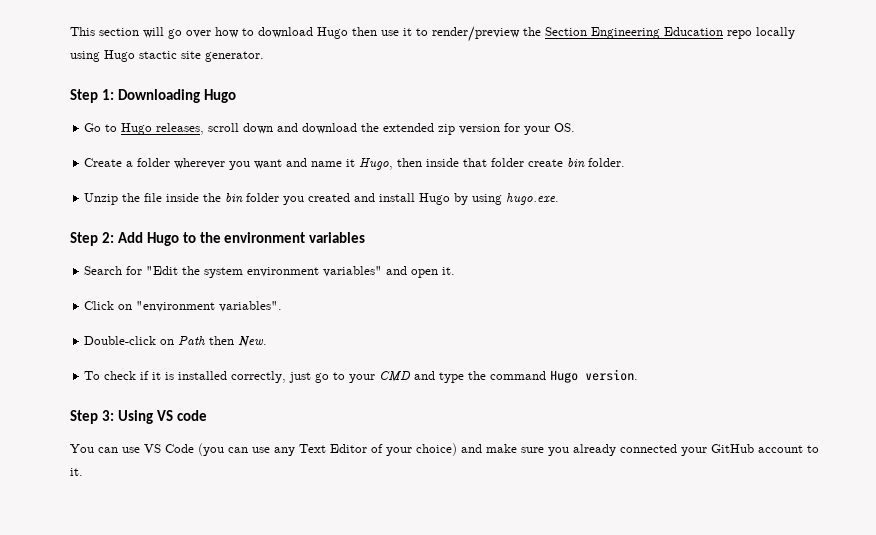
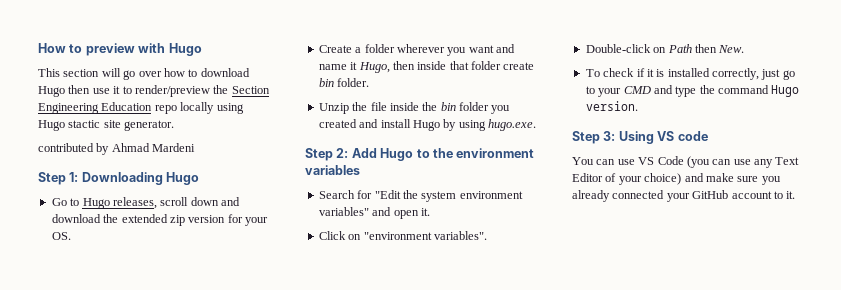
(70, 31) none -> [38,43,202,56] How to preview with Hugo //
(264, 56) none -> [38,143,196,155] // contributed by Ahmad Mardeni

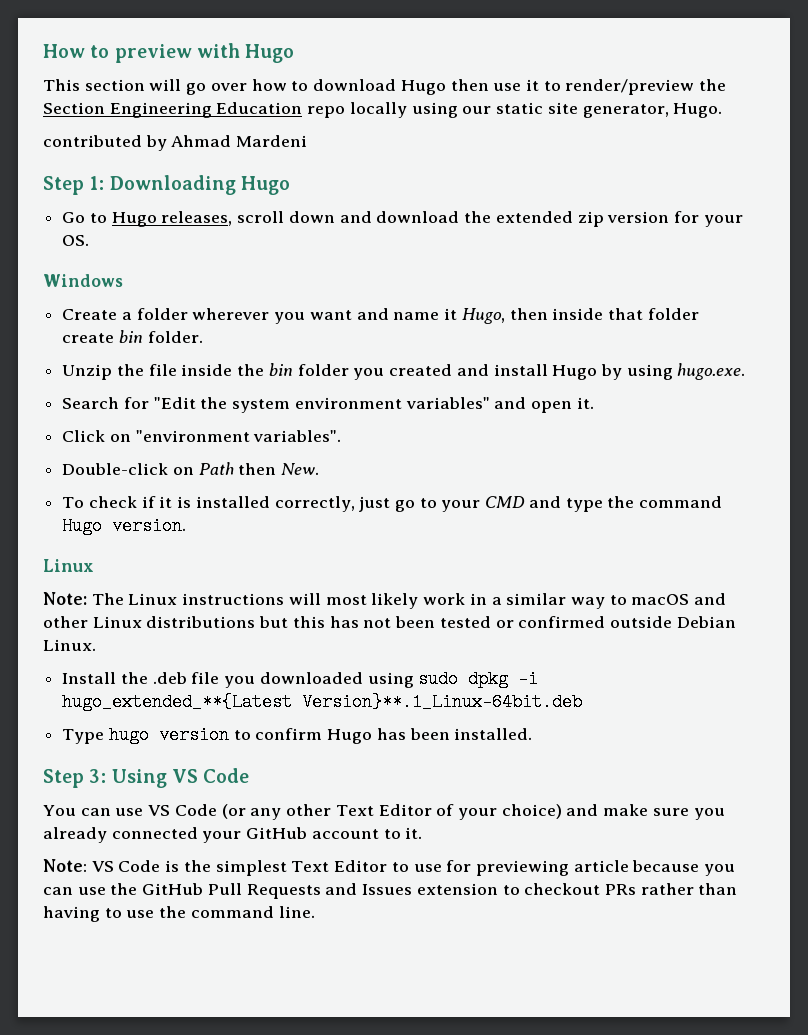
[38,120,175,131] Hugo stactic site generator. -> [462,102,723,118] our static site generator, Hugo.
(71, 236) none -> [43,274,123,287] // Windows
[305,148,535,161] [305,165,360,175] // Step 2: Add Hugo to the environment variables -> (746, 371) none
(638, 106) none -> [43,559,94,572] [43,592,727,609] [43,616,736,628] [43,639,96,651] [62,670,539,688] [62,693,583,711] [62,726,533,744] // Linux // Note: The Linux instructions will most likely work in a similar way to macOS and other Linux distributions but this has not been tested or confirmed outside Debian Linux. // Install the .deb file you downloaded using sudo dpkg -i hugo_extended_**{Latest Version}**.1_Linux-64bit.deb // Type hugo version to confirm Hugo has been installed.
[677,131,708,141] code -> [203,768,250,783] Code
[686,156,773,168] (you can use any -> [221,804,332,820] (or any other
(796, 195) none -> [43,859,736,876] [43,883,738,899] [43,906,315,922] // Note: VS Code is the simplest Text Editor to use for previewing article because you can use the GitHub Pull Requests and Issues extension to checkout PRs rather than having to use the command line.

